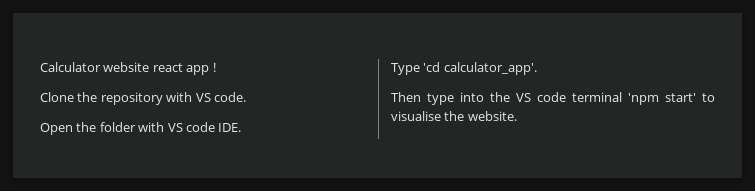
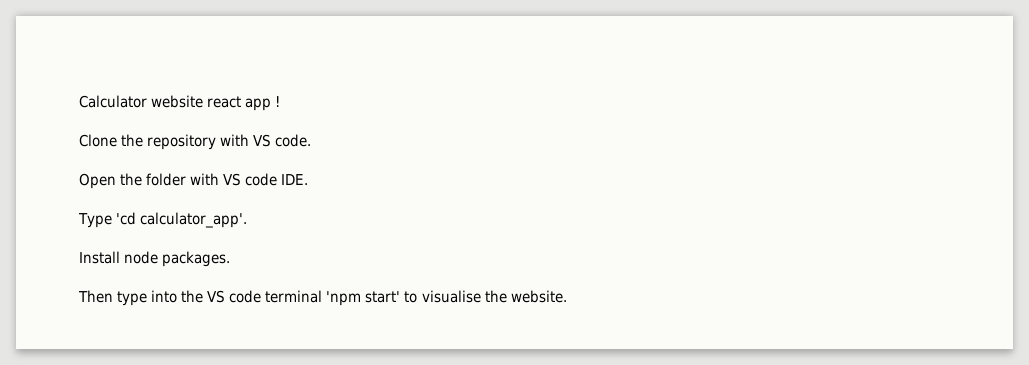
(537, 68) none -> [79,251,231,267] // Install node packages.

